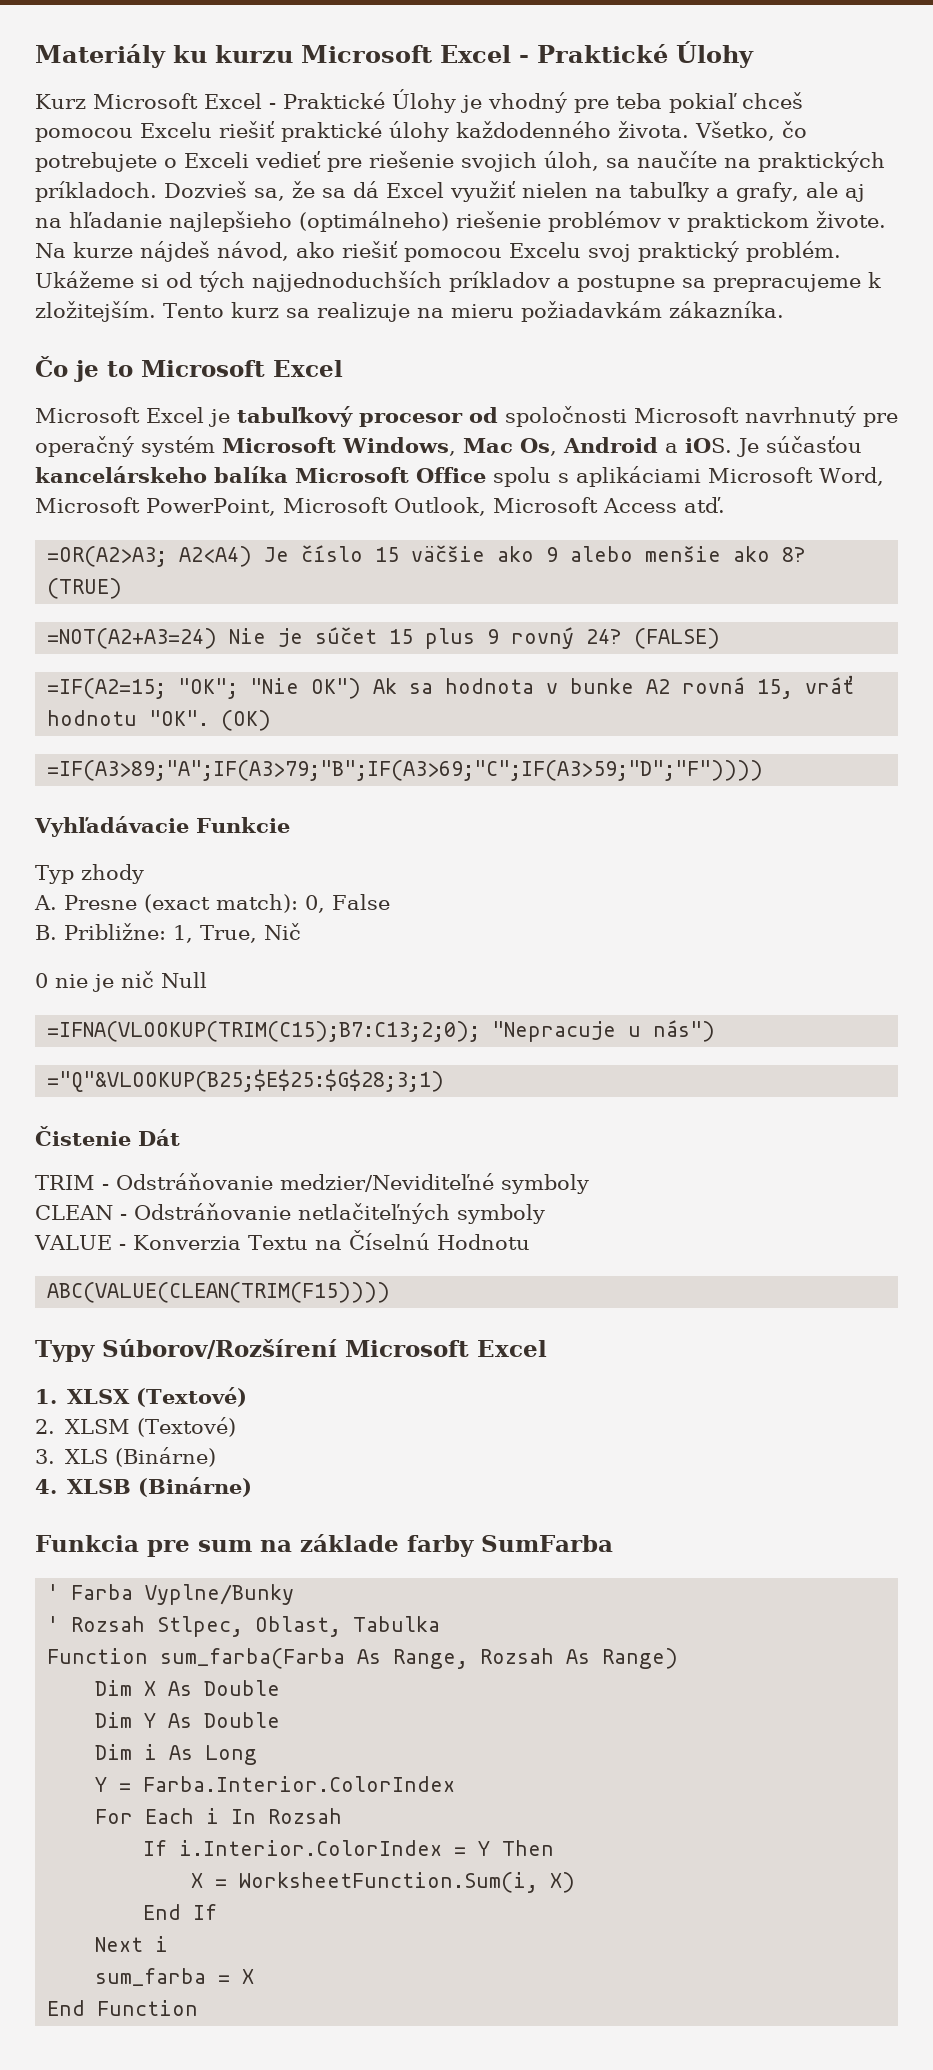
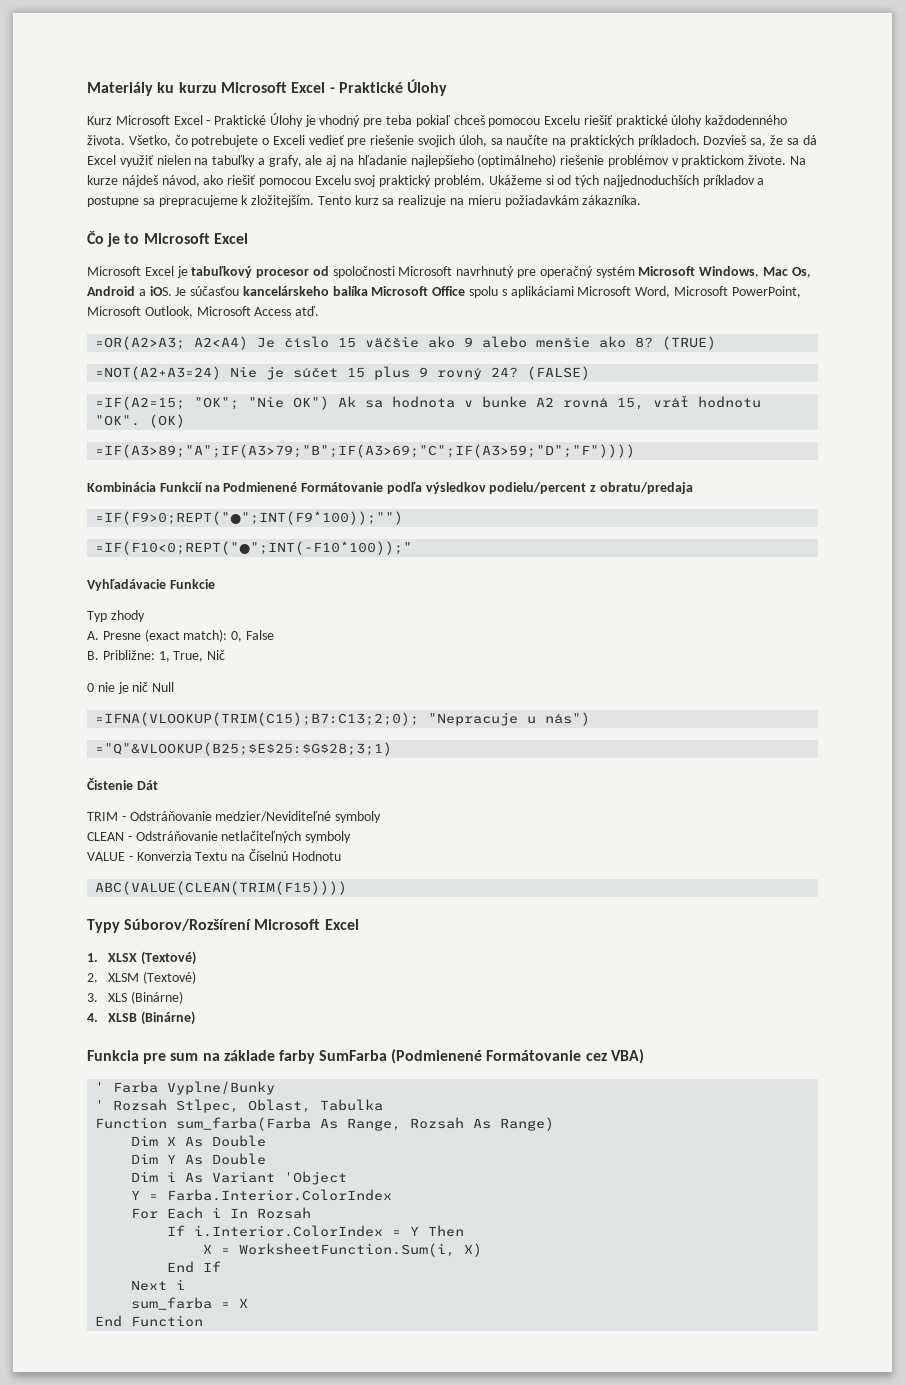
(764, 770) none -> [87,482,694,494] [95,511,404,525] [95,541,413,555] // Kombinácia Funkcií na Podmienené Formátovanie podľa výsledkov podielu/percent z obratu/predaja // =IF(F9>0;REPT("●";INT(F9*100));"") // =IF(F10<0;REPT("●";INT(-F10*100));"
(613, 1543) none -> [391,1049,644,1064] (Podmienené Formátovanie cez VBA)
[205,1745,258,1765] Long -> [212,1171,348,1185] Variant 'Object

